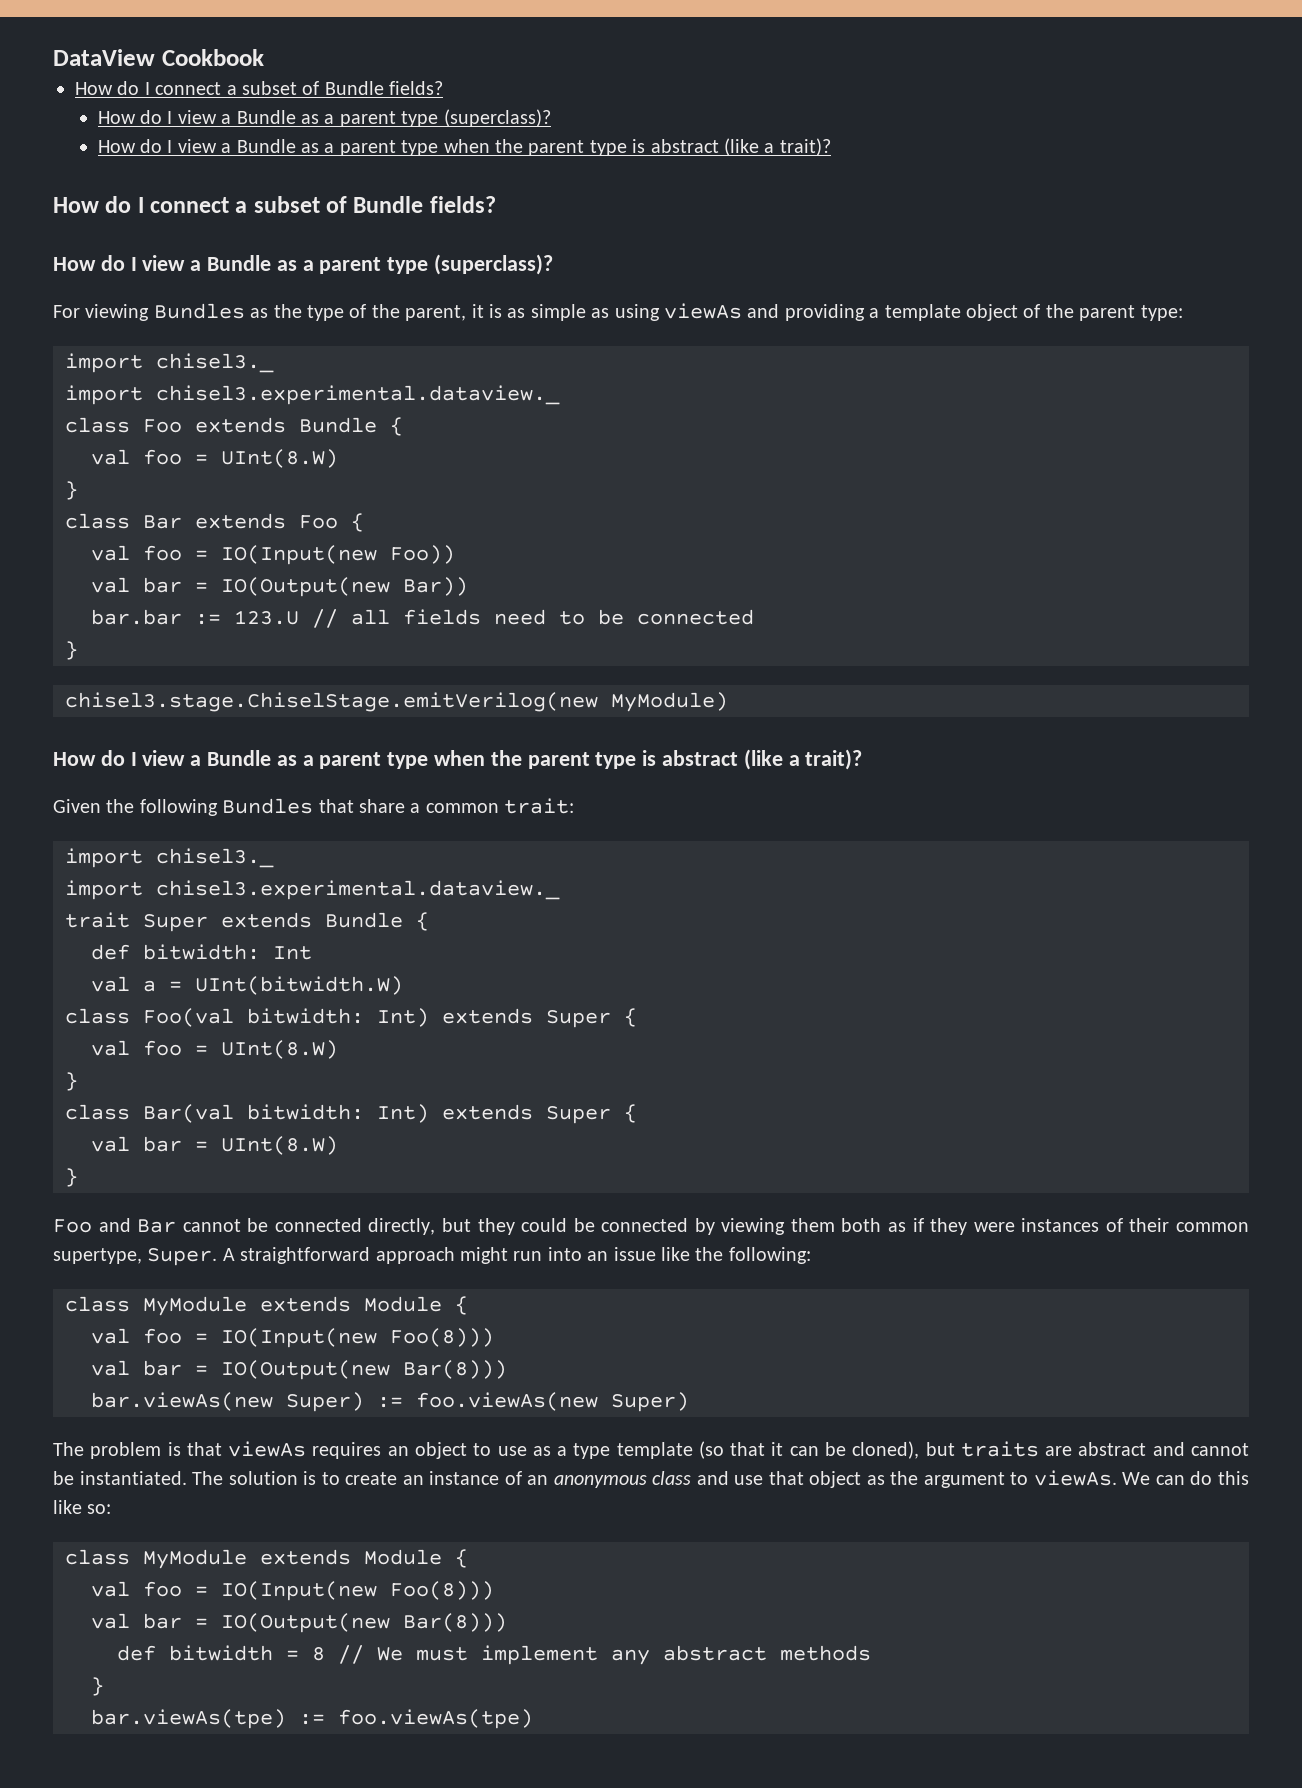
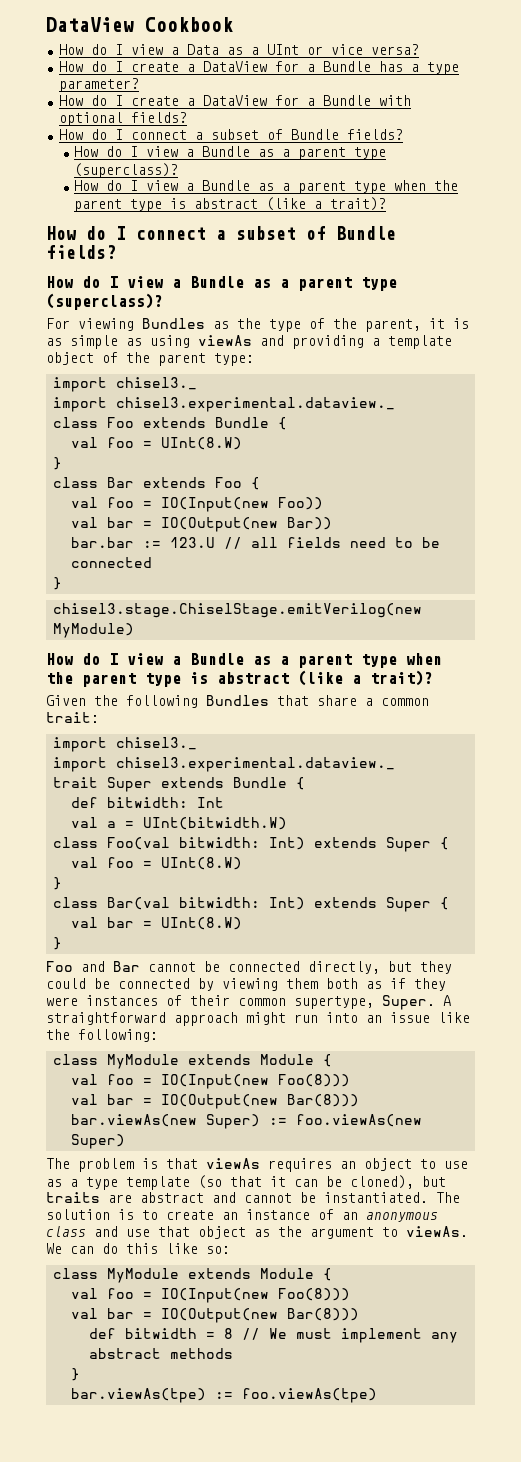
(264, 57) none -> [58,44,419,55] [58,61,459,75] [58,78,139,92] [58,95,411,106] [58,112,187,126] // How do I view a Data as a UInt or vice versa? // How do I create a DataView for a Bundle has a type parameter? // How do I create a DataView for a Bundle with optional fields?

